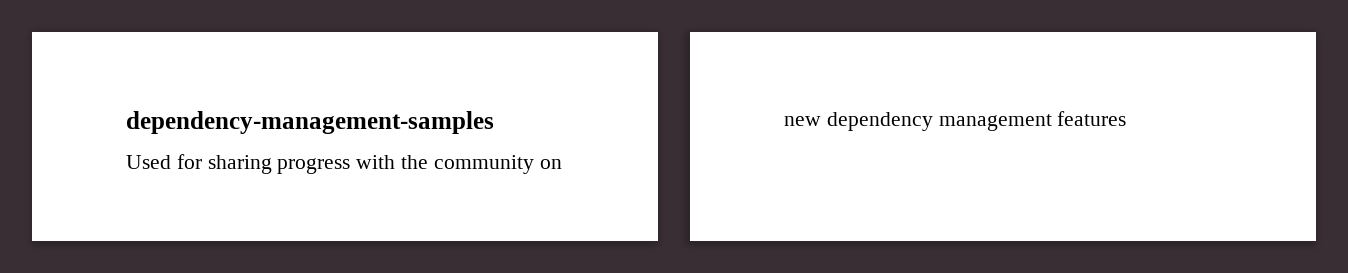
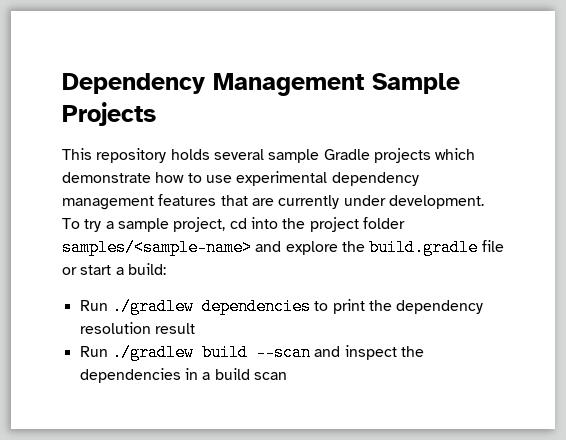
[126,111,494,134] [126,154,562,174] [784,111,1127,131] dependency-management-samples // Used for sharing progress with the community on new dependency management features -> [62,73,460,96] [62,102,156,126] [62,148,476,163] [62,171,419,186] [62,194,484,210] [62,217,405,232] [62,239,504,256] [62,263,166,275] [79,298,484,315] [79,322,195,334] [79,344,424,361] [79,368,287,383] Dependency Management Sample Projects // This repository holds several sample Gradle projects which demonstrate how to use experimental dependency management features that are currently under development. To try a sample project, cd into the project folder samples/<sample-name> and explore the build.gradle file or start a build: // Run ./gradlew dependencies to print the dependency resolution result // Run ./gradlew build --scan and inspect the dependencies in a build scan

